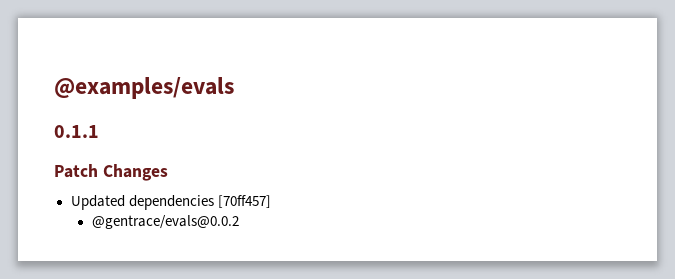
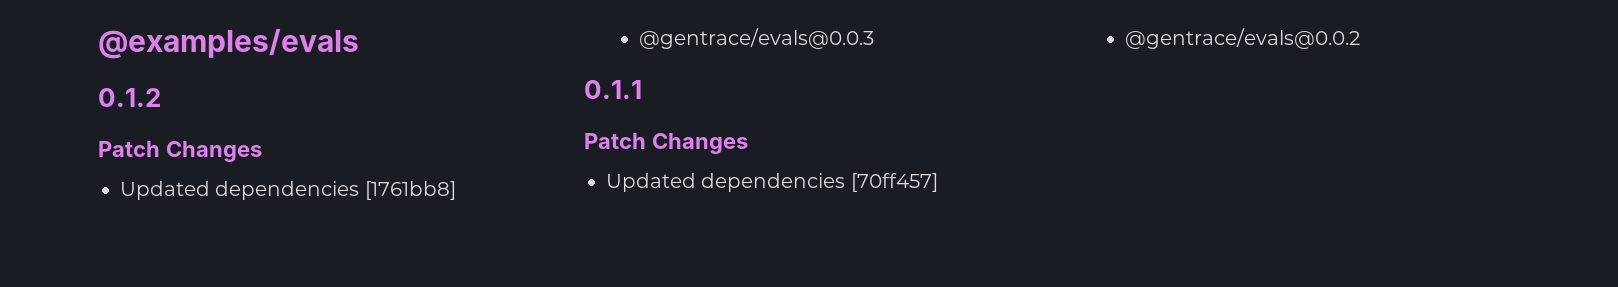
(234, 88) none -> [98,88,161,107] [98,141,262,162] [120,181,456,200] [638,28,874,49] // 0.1.2 // Patch Changes // Updated dependencies [1761bb8] // @gentrace/evals@0.0.3

